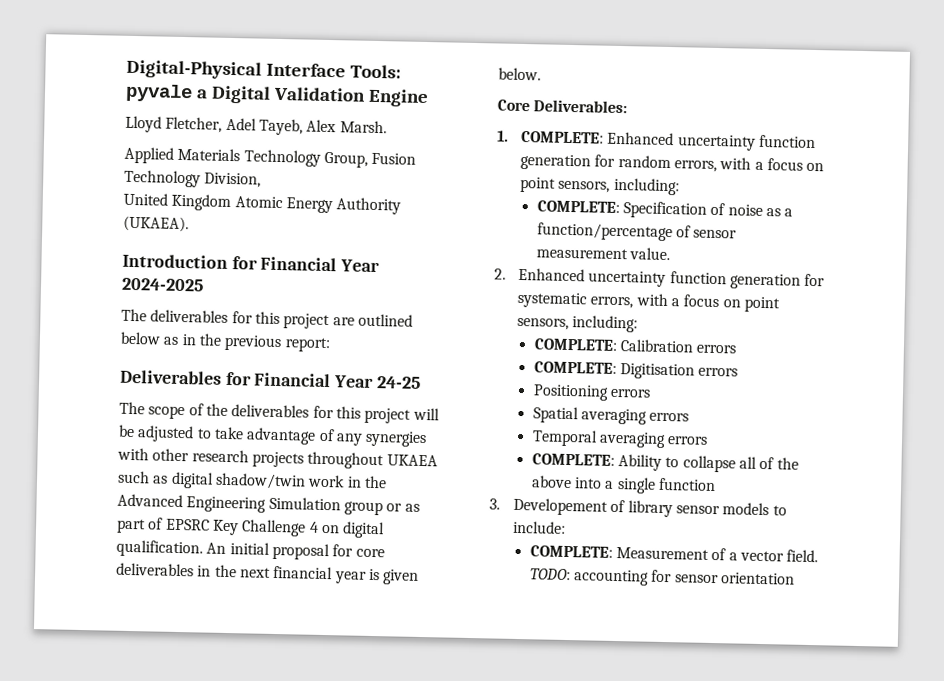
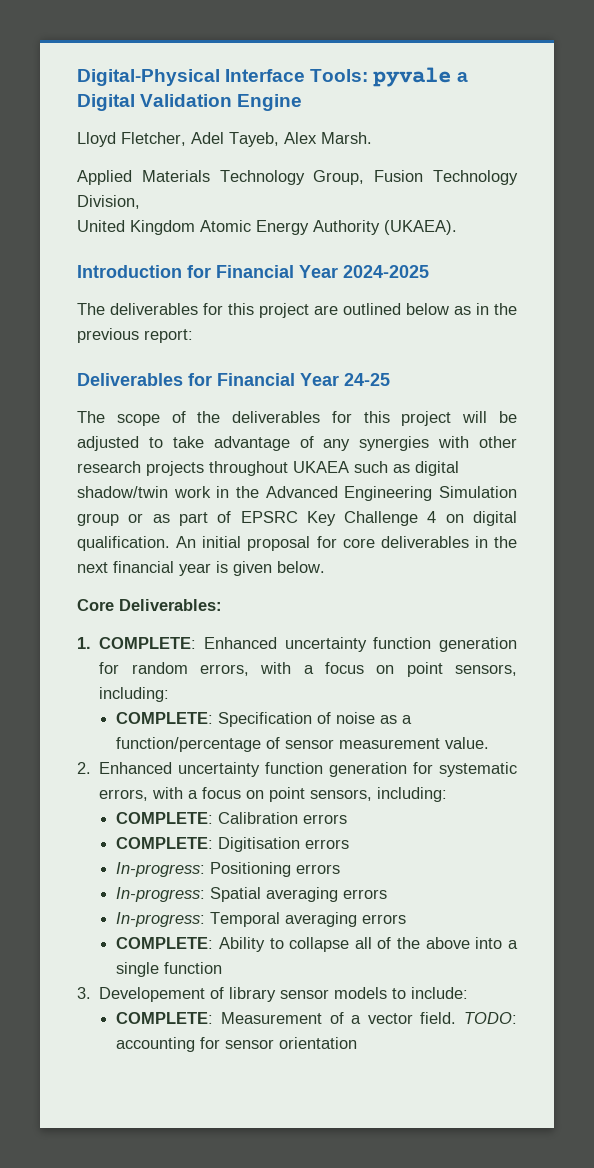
(739, 372) none -> [116,862,206,877] In-progress:
(652, 393) none -> [116,887,206,902] In-progress:
(690, 417) none -> [116,912,206,927] In-progress:

